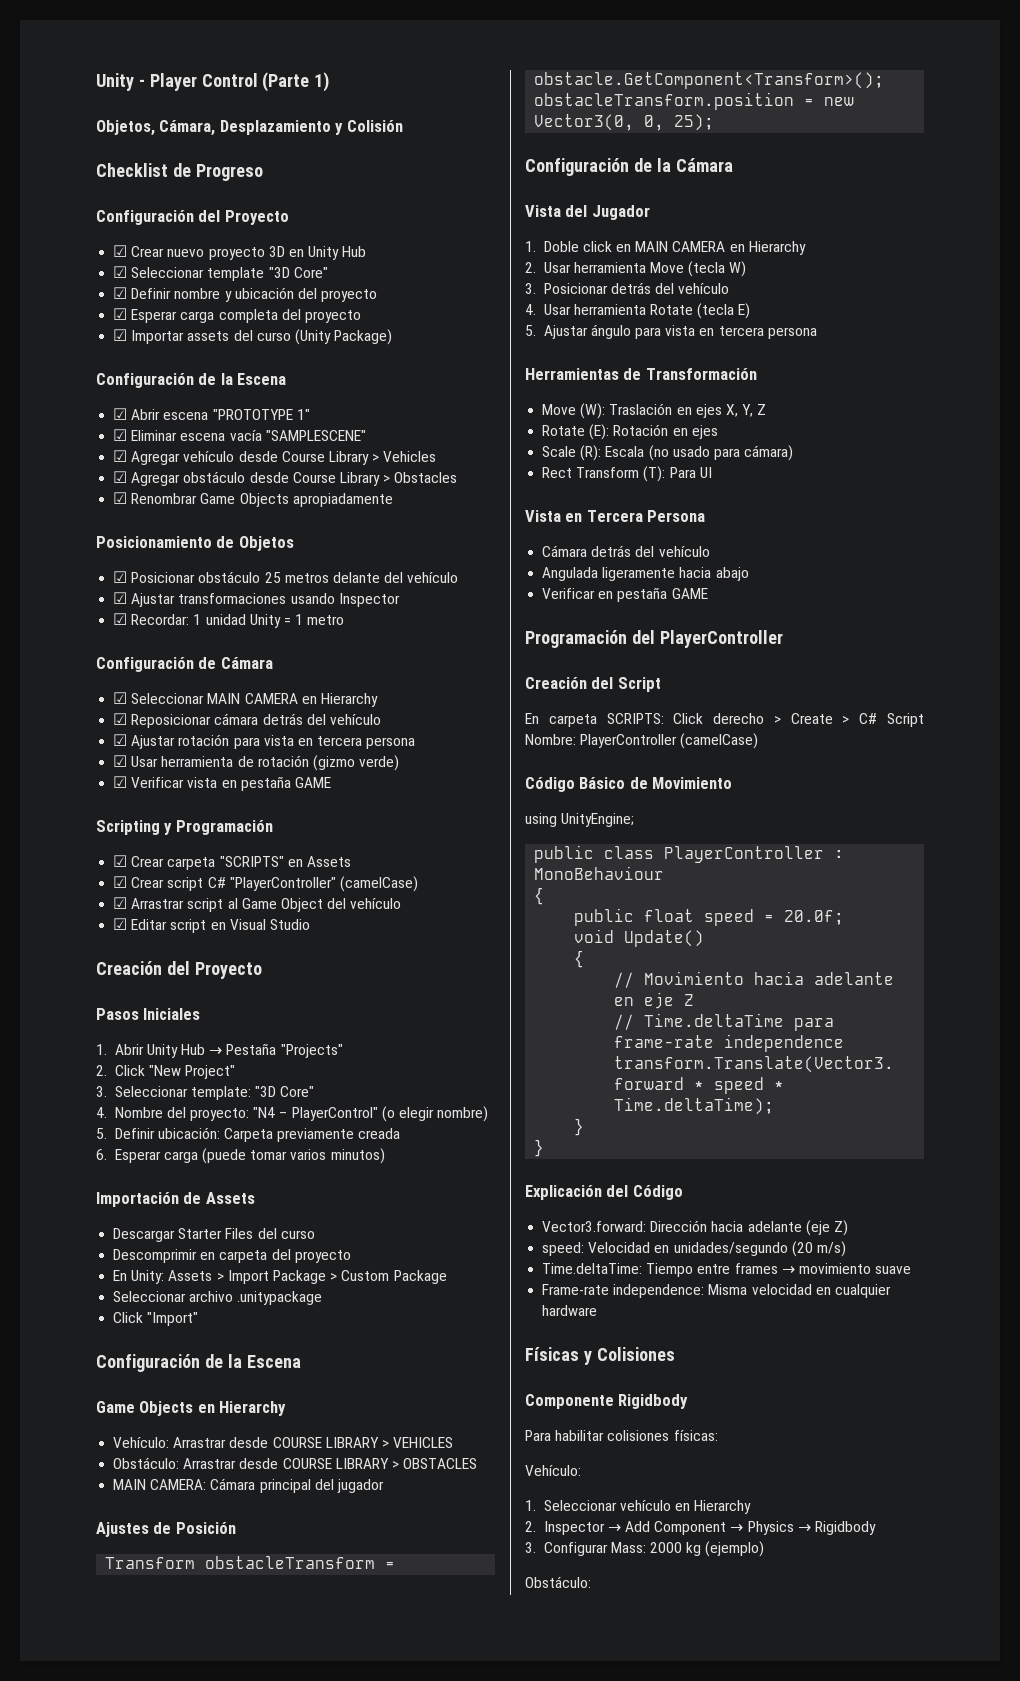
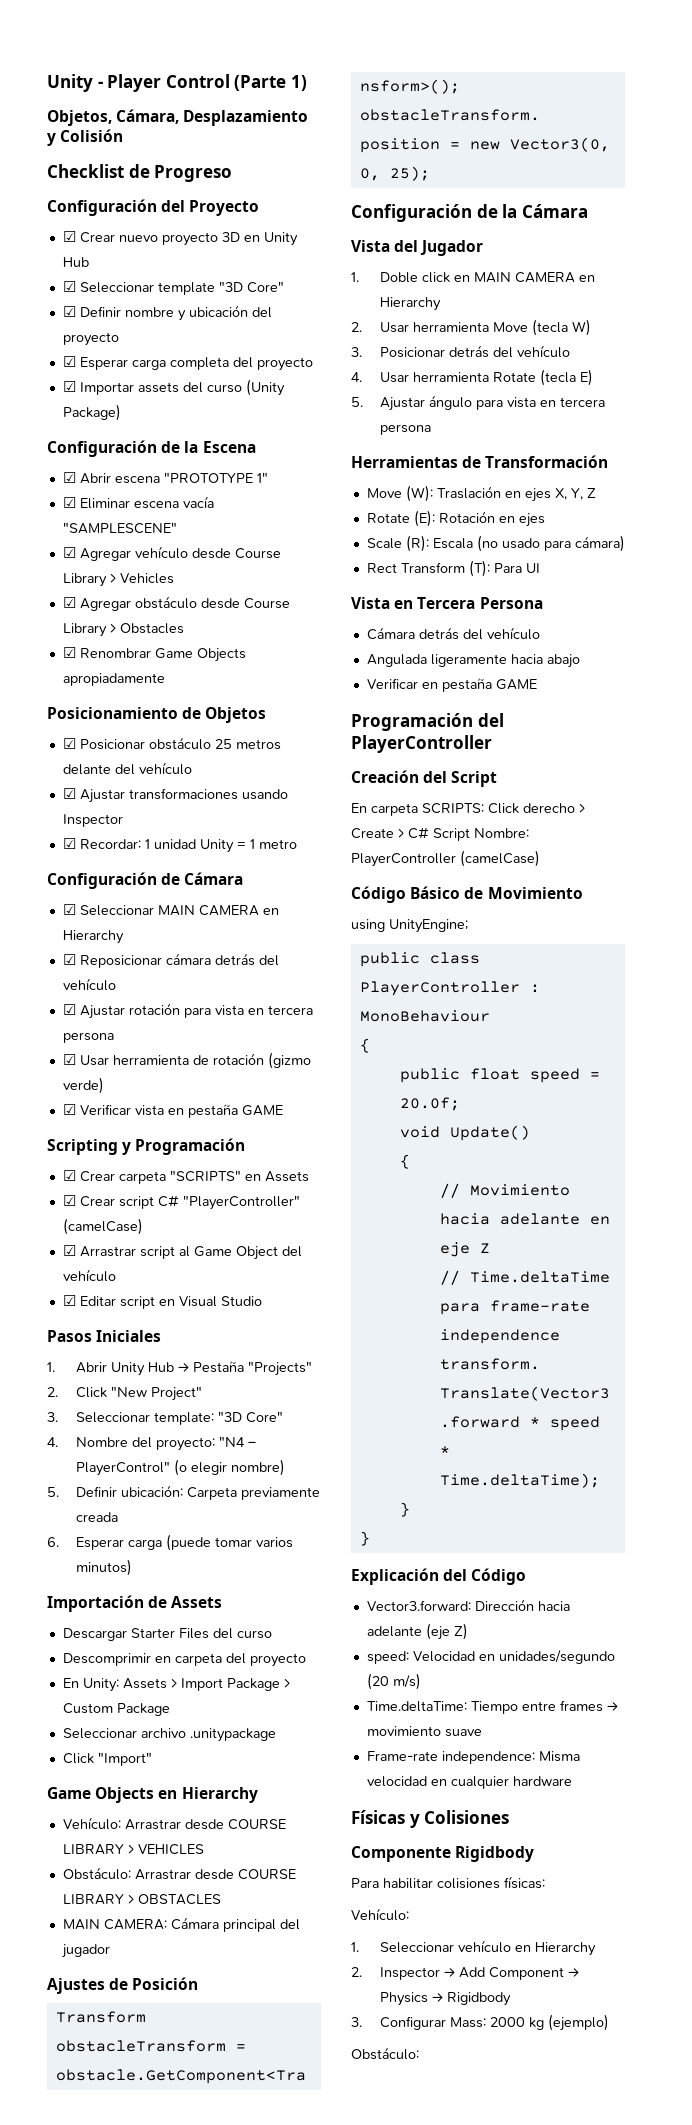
[96,961,262,979] // Creación del Proyecto -> (262, 1301) none
[96,1354,301,1372] // Configuración de la Escena -> (152, 1759) none

